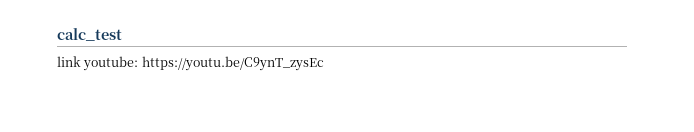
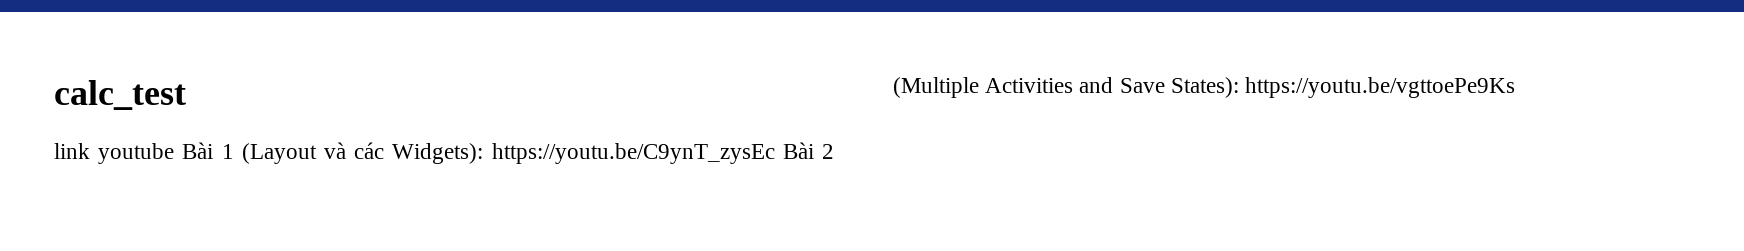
[83,56,324,71] youtube: https://youtu.be/C9ynT_zysEc -> [98,142,834,164] [893,77,1516,98] youtube Bài 1 (Layout và các Widgets): https://youtu.be/C9ynT_zysEc Bài 2 (Multiple Activities and Save States): https://youtu.be/vgttoePe9Ks

